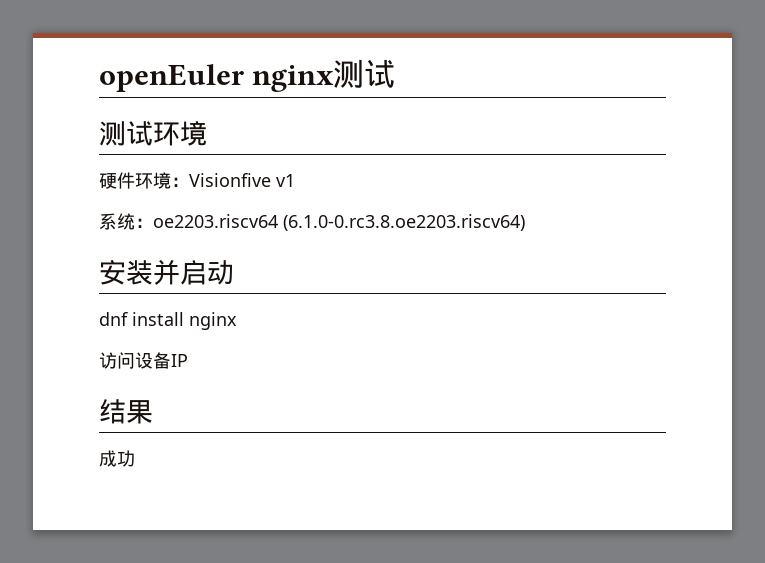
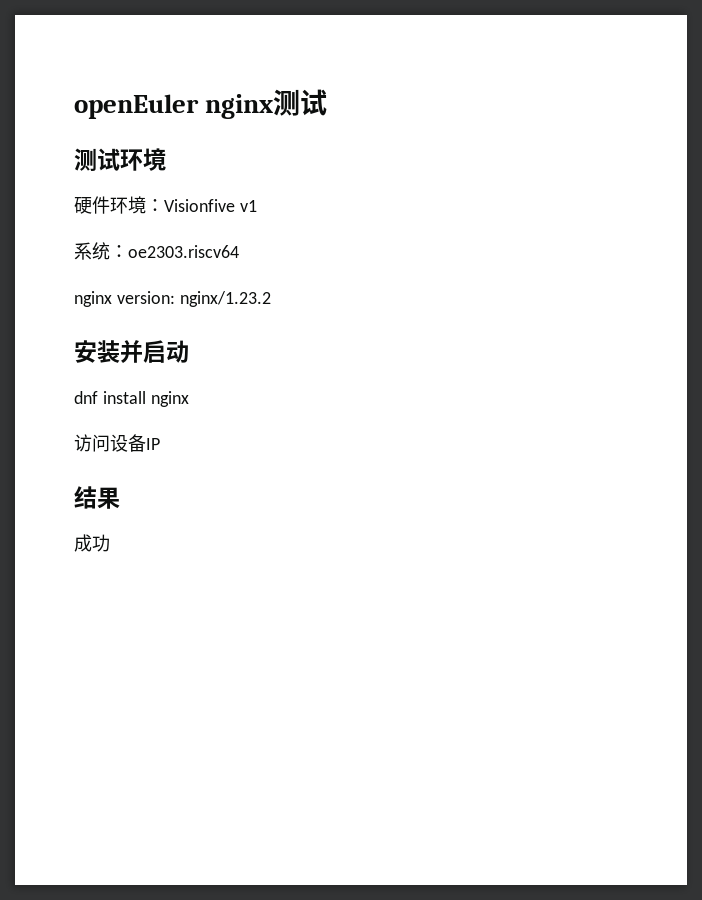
[153,214,525,231] oe2203.riscv64 (6.1.0-0.rc3.8.oe2203.riscv64) -> [128,245,239,258] [74,291,271,307] oe2303.riscv64 // nginx version: nginx/1.23.2

